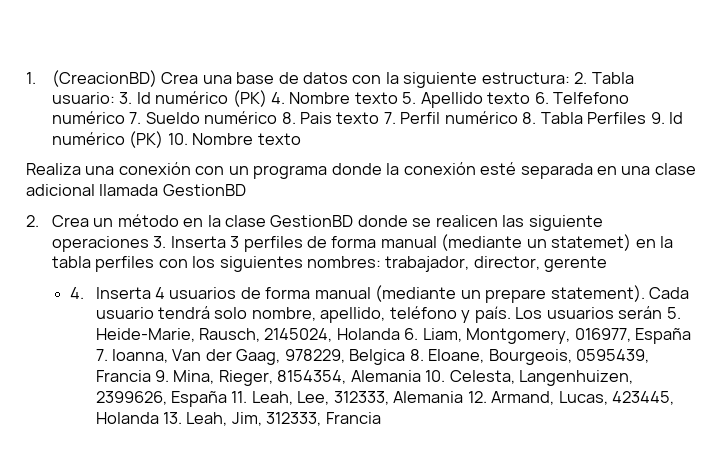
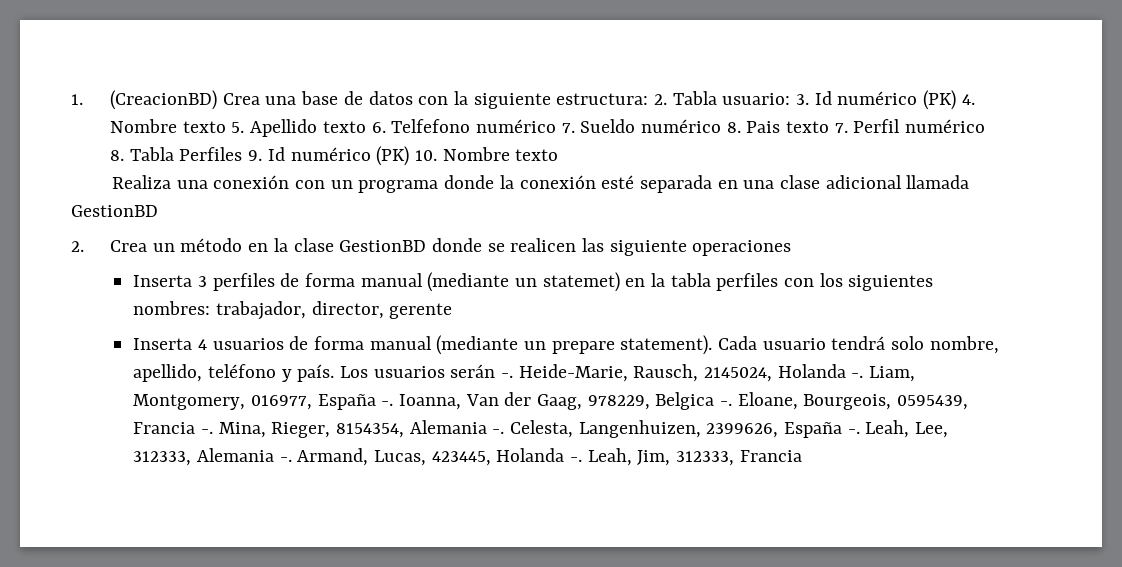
[153,236,167,248] 3. -> (792, 248) //
[69,287,84,299] 4. -> (453, 311) none
[666,307,681,319] 5. -> [500,373,513,378] -.
[404,328,419,340] 6. -> [851,373,864,378] -.
[95,349,108,361] 7. -> [381,401,394,406] -.
[409,349,424,361] 8. -> [719,401,732,406] -.
[155,370,170,382] 9. -> [200,429,213,434] -.
[425,370,446,382] 10. -> [492,429,505,434] -.
[231,391,248,403] 11. -> [847,429,860,434] -.
[467,391,487,403] 12. -> [279,457,292,462] -.
[163,412,183,424] 13. -> [569,457,582,462] -.

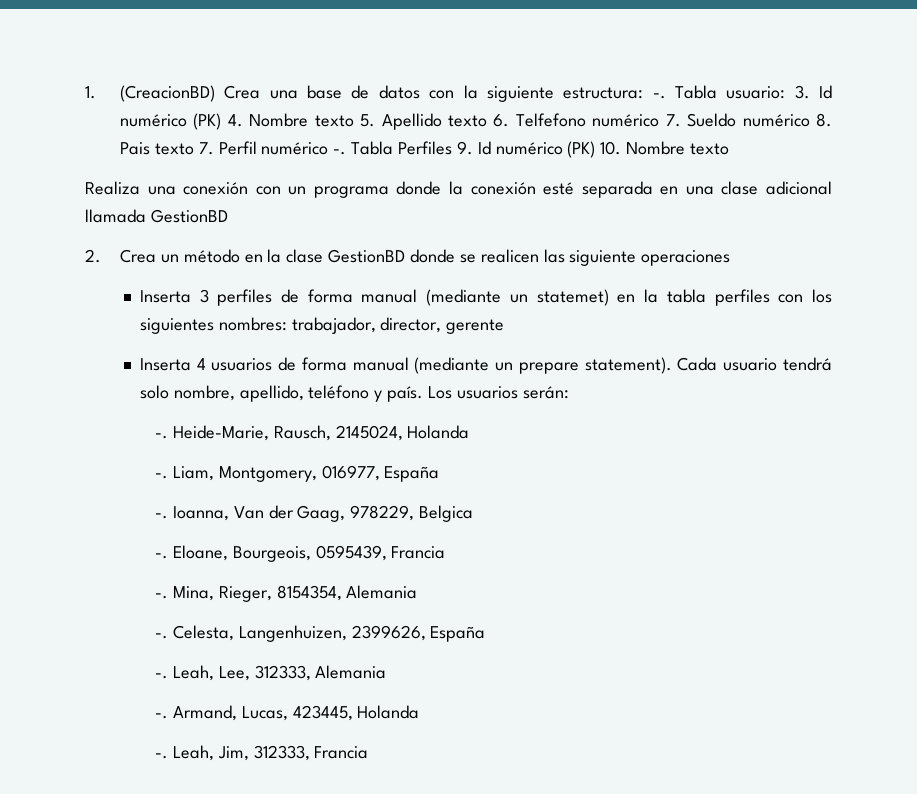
[653,94,667,105] 2. -> [652,93,666,99] -.
[110,150,125,161] 8. -> [333,149,347,155] -.
[450,364,496,378] serán -> [522,386,569,399] serán: //
(846, 371) none -> (470, 432) //
(376, 402) none -> (440, 474) //
(715, 401) none -> (474, 513) //
(196, 428) none -> (446, 552) //
(487, 427) none -> (418, 592) //
(842, 430) none -> (486, 634) //
(274, 455) none -> (387, 672) //
(565, 455) none -> (420, 712) //

